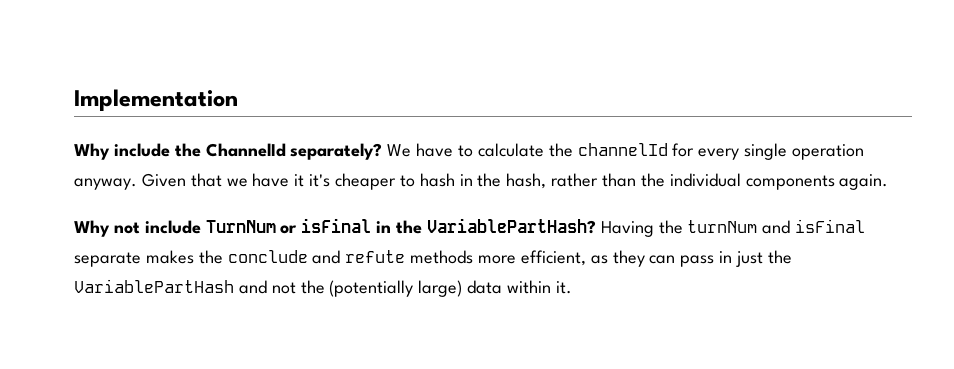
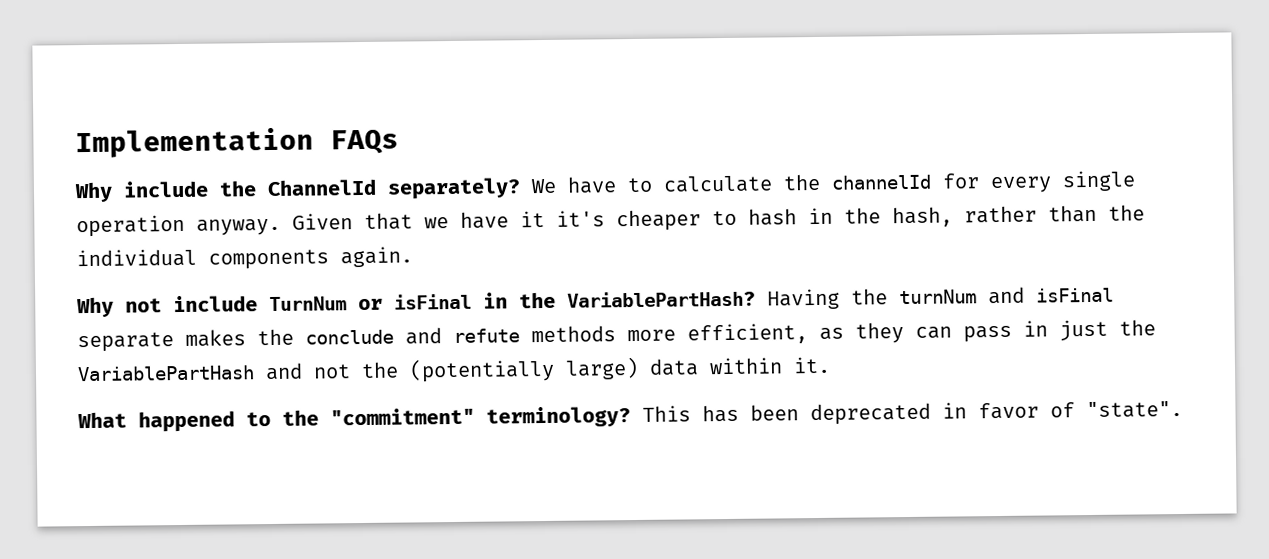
(238, 100) none -> [330,129,399,155] FAQs
(572, 287) none -> [77,400,1183,433] // What happened to the "commitment" terminology? This has been deprecated in favor of "state".

